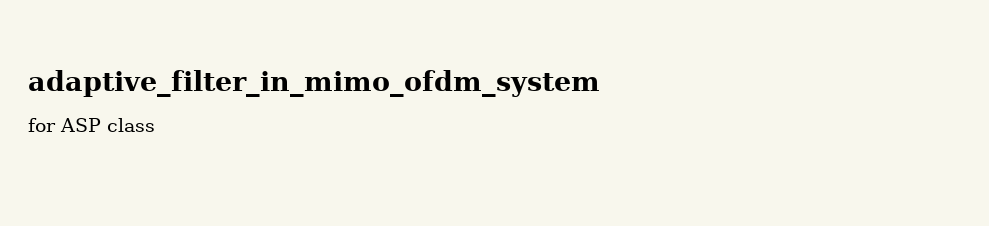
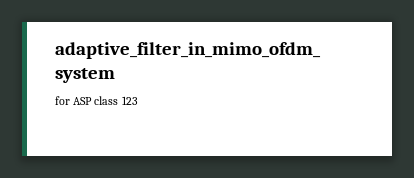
(155, 125) none -> [121,96,138,105] 123

